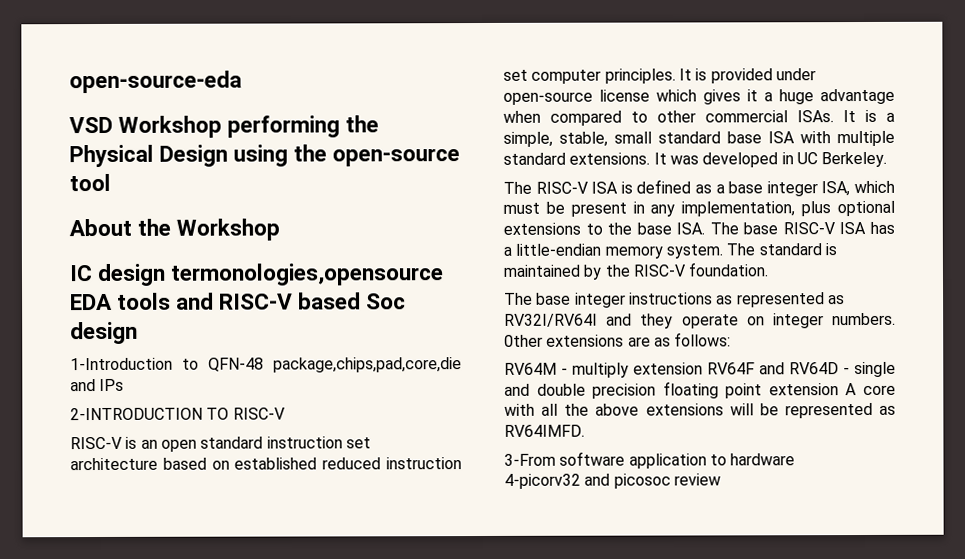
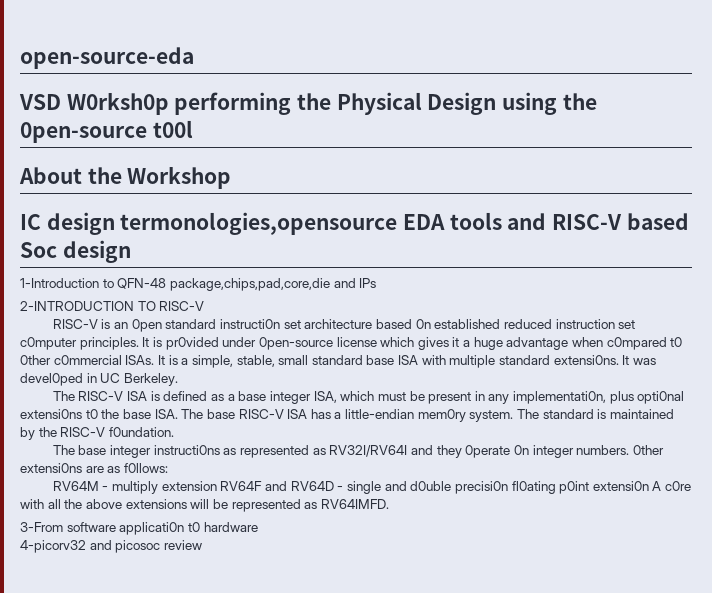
[118,115,223,138] Workshop -> [66,93,169,115] W0rksh0p
[332,148,461,167] [69,173,111,192] open-source tool -> [20,120,193,143] 0pen-source t00l
[160,436,343,452] open standard instruction -> [131,319,280,332] 0pen standard instructi0n
[211,460,230,470] on -> [415,319,431,329] 0n
[531,69,602,84] computer -> [20,337,77,350] c0mputer
[710,68,816,84] [503,91,593,105] provided under open-source -> [165,337,333,350] pr0vided under 0pen-source
[550,110,788,126] compared to other commercial -> [606,337,683,350] [20,355,122,365] c0mpared t0 0ther c0mmercial
[569,152,651,165] extensions. -> [553,355,619,365] extensi0ns.
[702,152,779,168] developed -> [20,373,83,386] devel0ped
[681,200,895,217] [503,222,603,235] implementation, plus optional extensions to -> [513,391,685,404] [20,409,98,419] implementati0n, plus opti0nal extensi0ns t0
[604,245,663,259] memory -> [417,409,466,422] mem0ry
[688,262,769,277] foundation. -> [108,427,174,437] f0undation.
[628,292,713,305] instructions -> [153,445,220,455] instructi0ns
[681,314,765,329] operate on -> [465,445,529,458] 0perate 0n
[546,334,625,347] extensions -> [20,463,82,473] extensi0ns
[674,332,732,347] follows: -> [123,463,168,473] f0llows:
[536,381,896,399] double precision floating point extension A core -> [410,481,692,494] d0uble precisi0n fl0ating p0int extensi0n A c0re
[628,453,727,469] application to -> [119,522,200,535] applicati0n t0

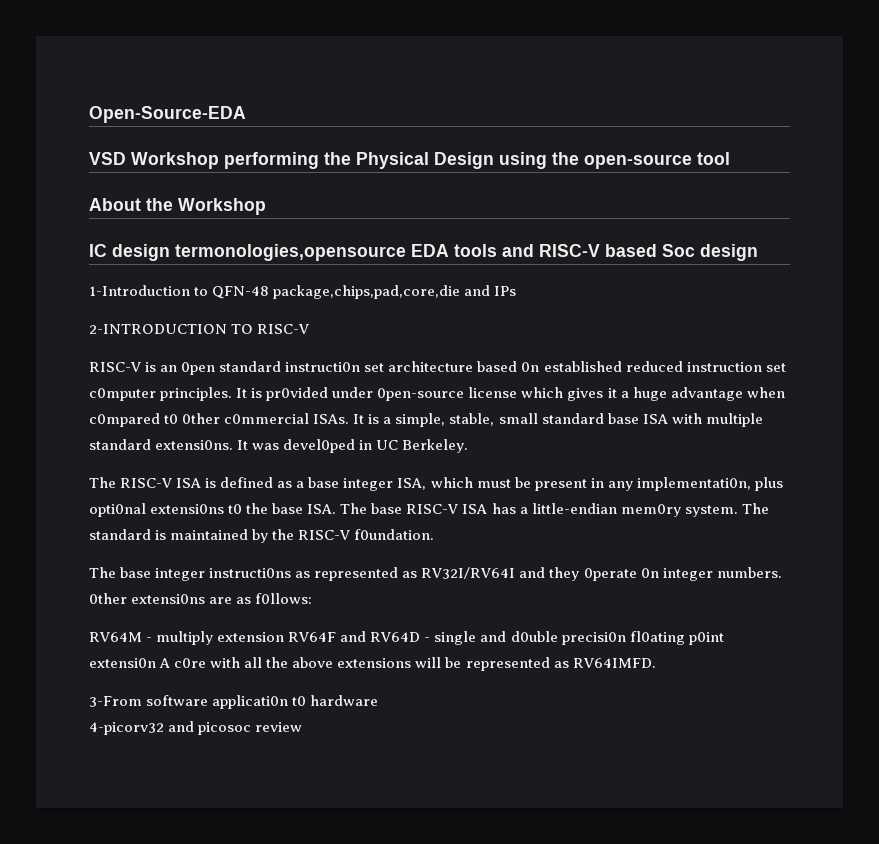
[20,47,194,69] open-source-eda -> [89,106,246,123] Open-Source-EDA
[66,93,169,115] W0rksh0p -> [131,152,219,169] Workshop
[20,120,193,143] 0pen-source t00l -> [584,152,730,169] open-source tool

